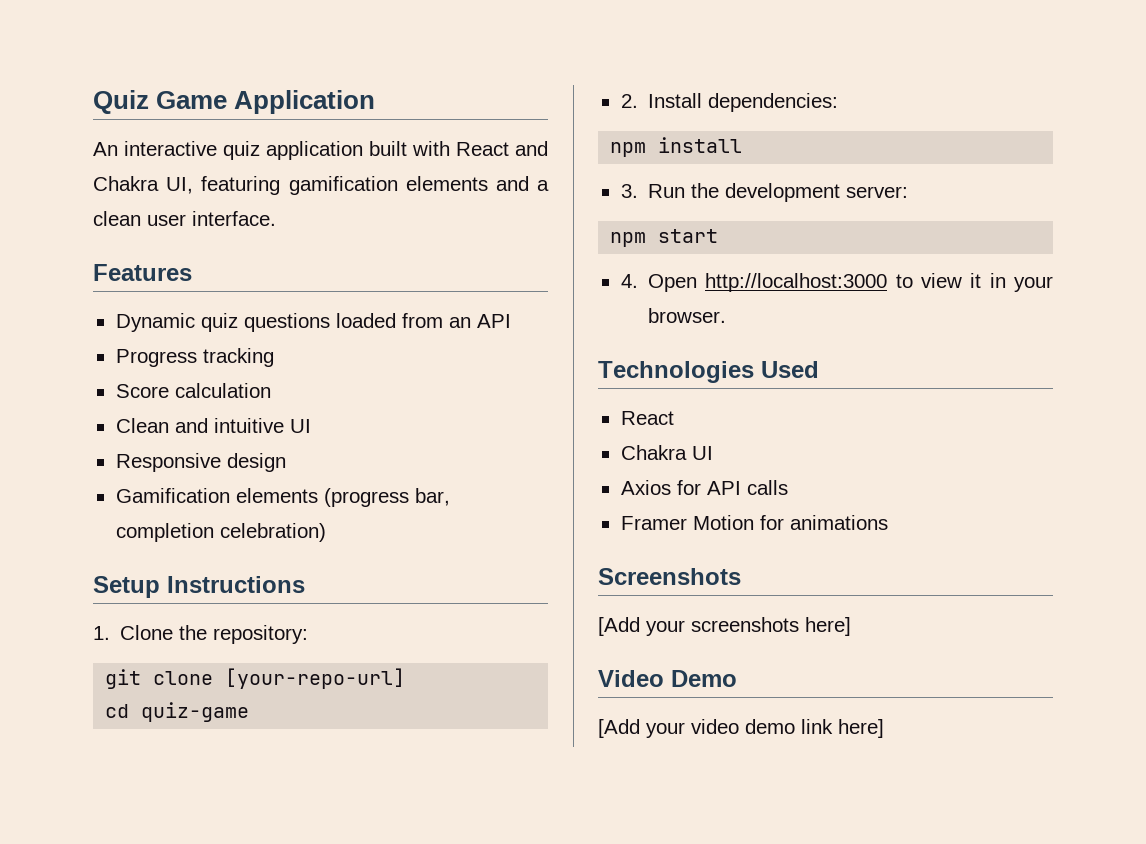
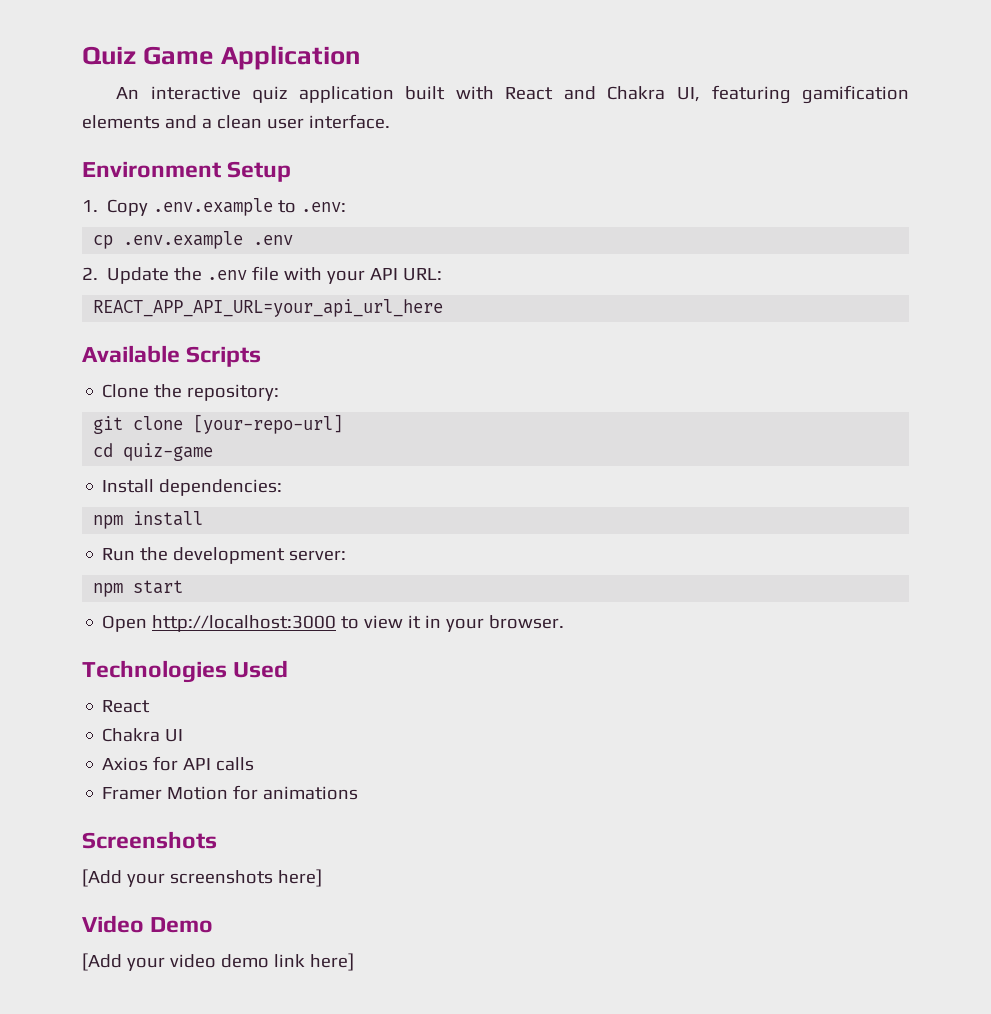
[93,264,192,281] [115,313,511,332] [115,348,274,367] [115,383,271,398] [115,418,311,433] [115,453,286,472] [115,488,450,507] [115,523,326,542] Features // Dynamic quiz questions loaded from an API // Progress tracking // Score calculation // Clean and intuitive UI // Responsive design // Gamification elements (progress bar, completion celebration) // -> [82,161,221,178] Environment
[167,576,305,593] Instructions -> (292, 171) none
(110, 633) none -> [107,198,347,216] [93,231,294,249] [82,266,443,284] [93,299,444,317] [82,345,262,367] Copy .env.example to .env: // cp .env.example .env // 2. Update the .env file with your API URL: // REACT_APP_API_URL=your_api_url_here // Available Scripts //
[620,94,638,108] 2. -> (214, 452) none
[620,184,638,198] 3. -> (204, 518) none
[620,274,638,288] 4. -> (184, 587) none

